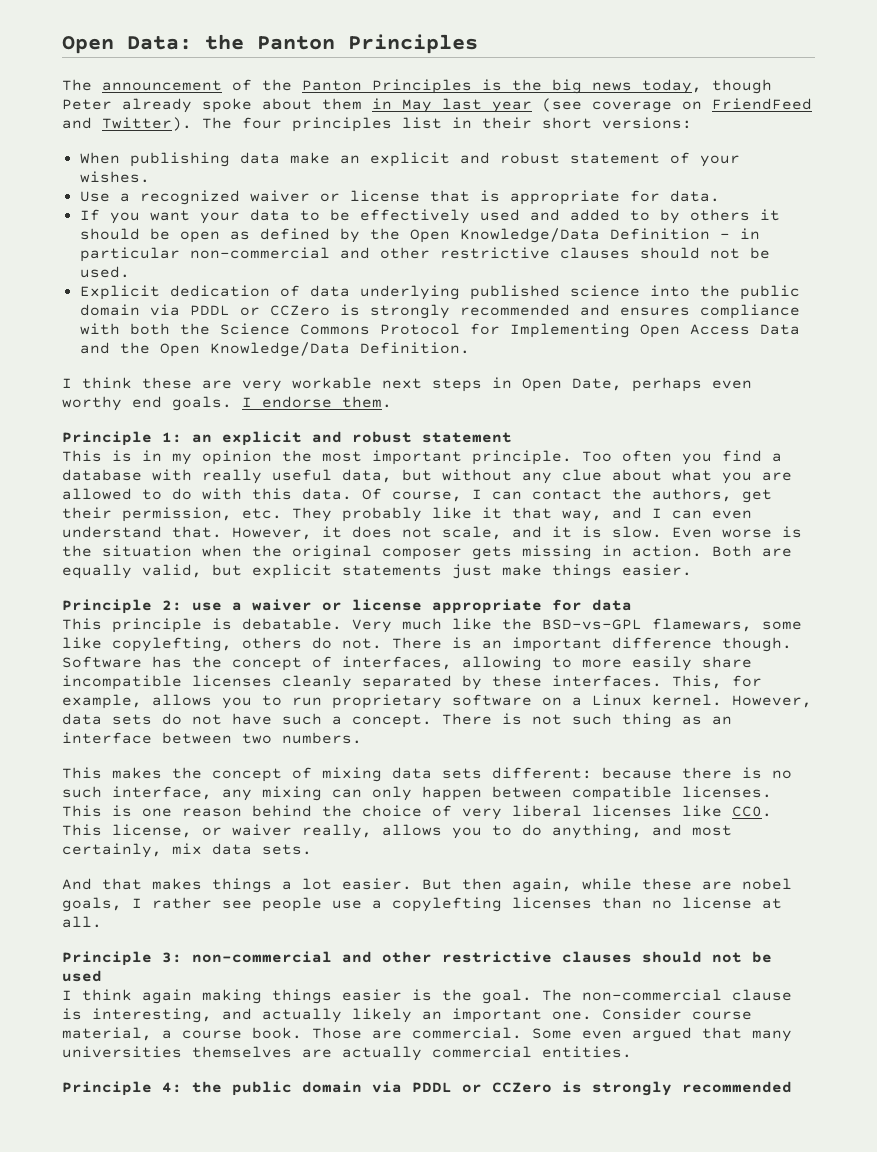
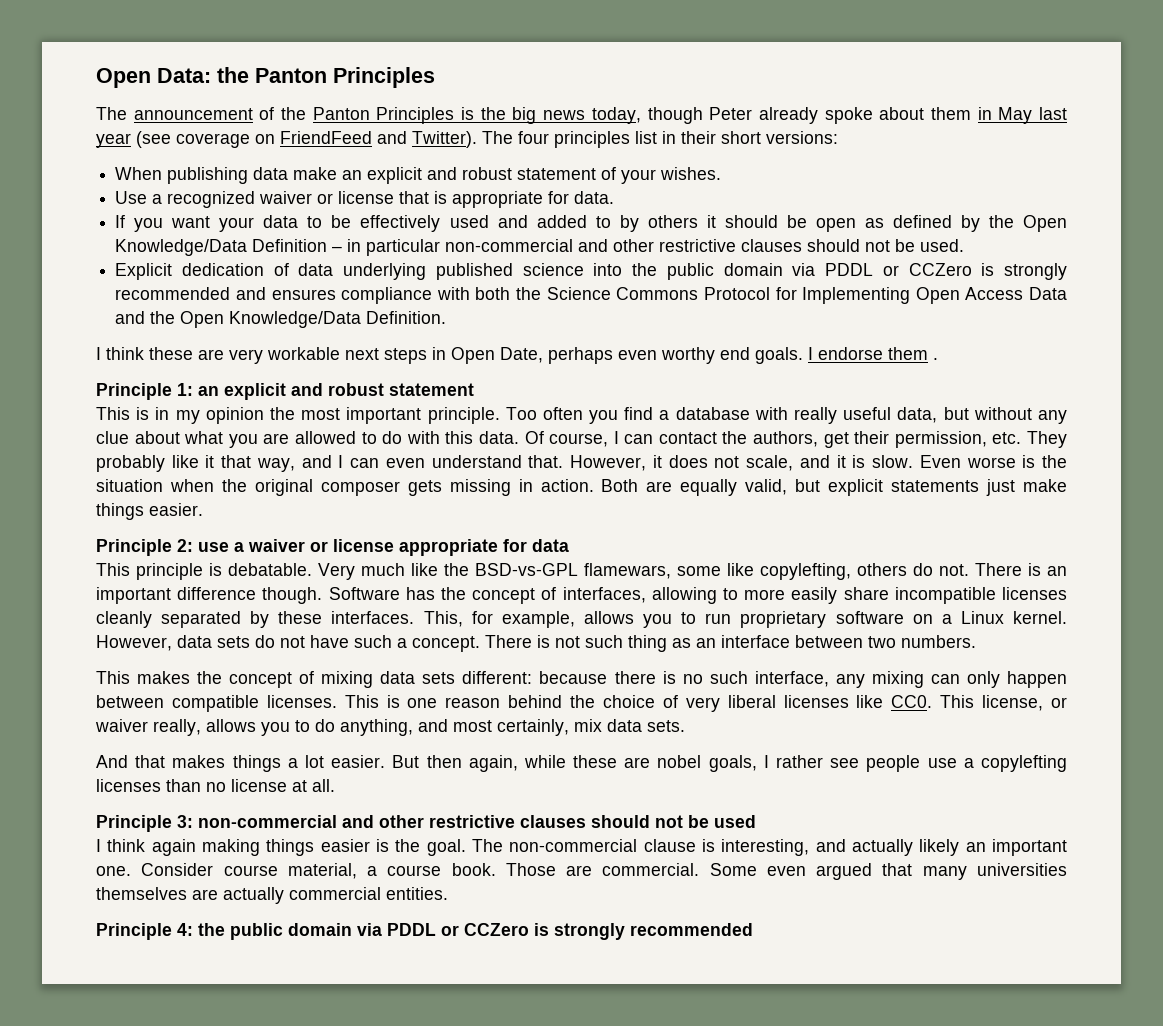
[342,396,392,408] them. -> [888,347,938,360] them .

